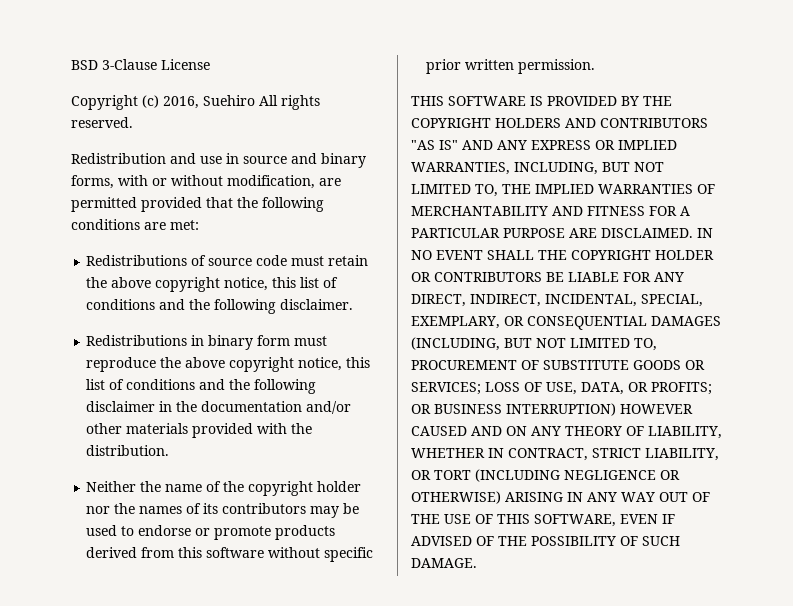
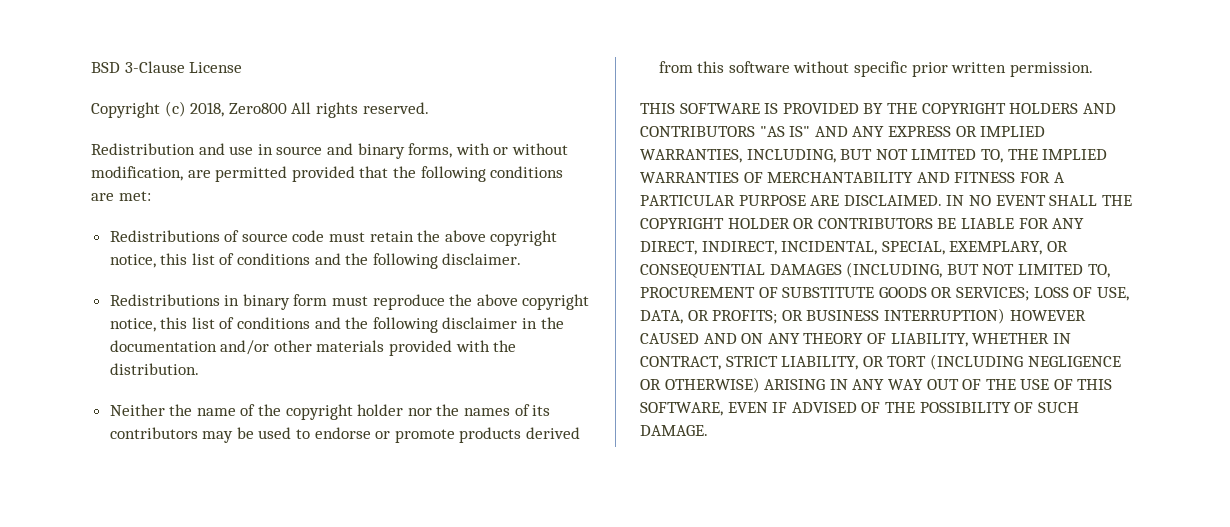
[163,95,255,109] 2016, Suehiro -> [190,102,287,117] 2018, Zero800

